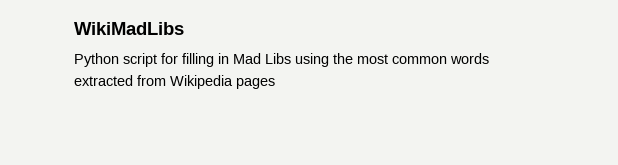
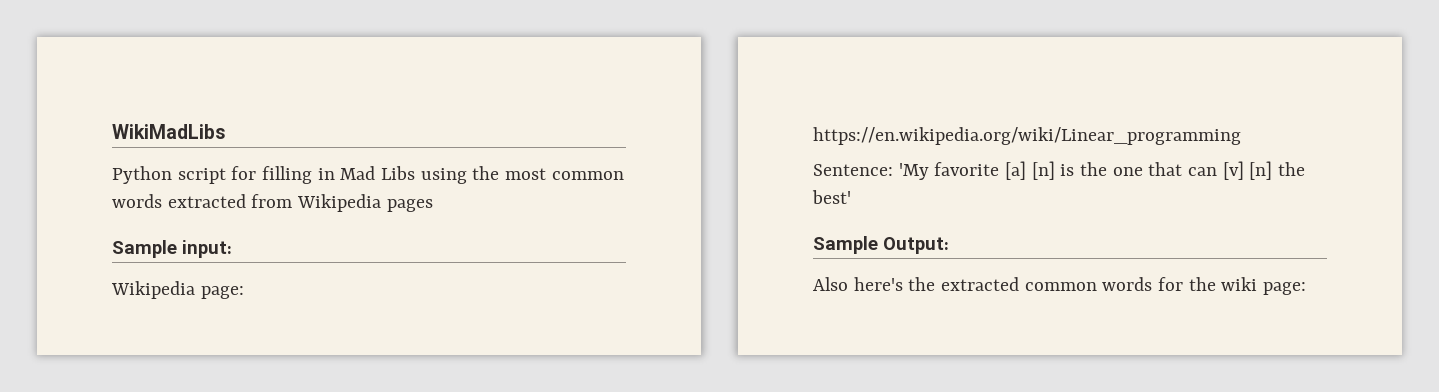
(275, 83) none -> [112,240,232,258] [111,281,244,299] [813,127,1241,145] [813,161,1306,180] [812,190,851,204] [813,236,949,254] [813,277,1307,295] // Sample input: // Wikipedia page: https://en.wikipedia.org/wiki/Linear_programming // Sentence: 'My favorite [a] [n] is the one that can [v] [n] the best' // Sample Output: // Also here's the extracted common words for the wiki page:

